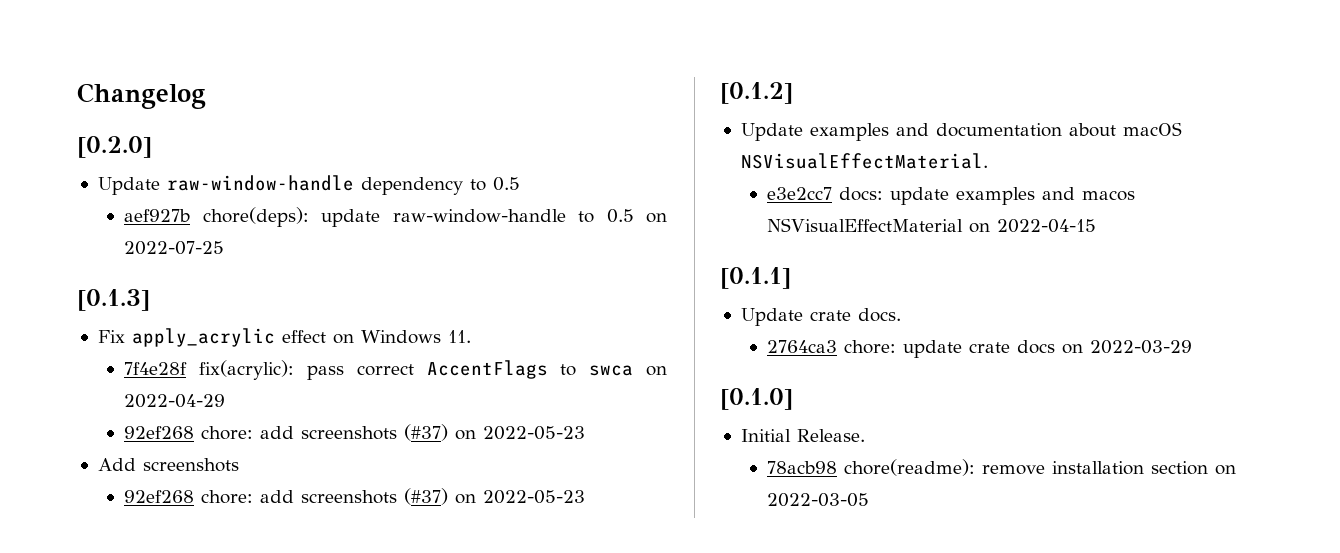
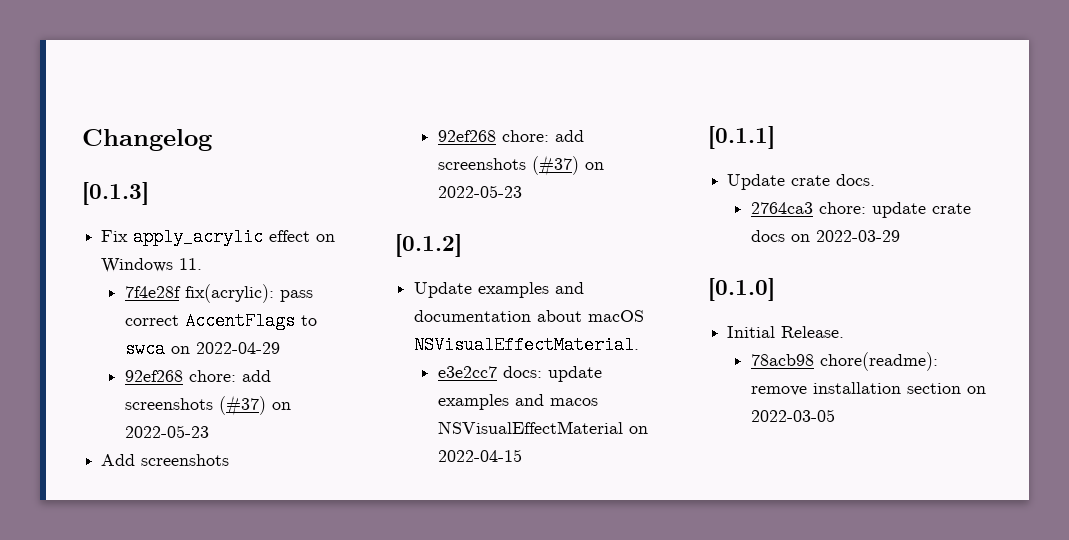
[77,136,152,158] [97,175,520,195] [124,207,668,227] [124,241,225,255] // [0.2.0] // Update raw-window-handle dependency to 0.5 // aef927b chore(deps): update raw-window-handle to 0.5 on 2022-07-25 -> (212, 140) none

